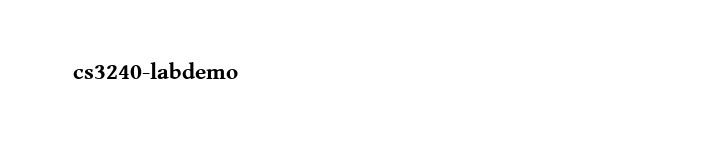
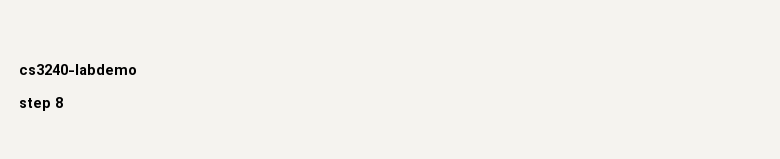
(238, 70) none -> [19,97,63,111] // step 8

